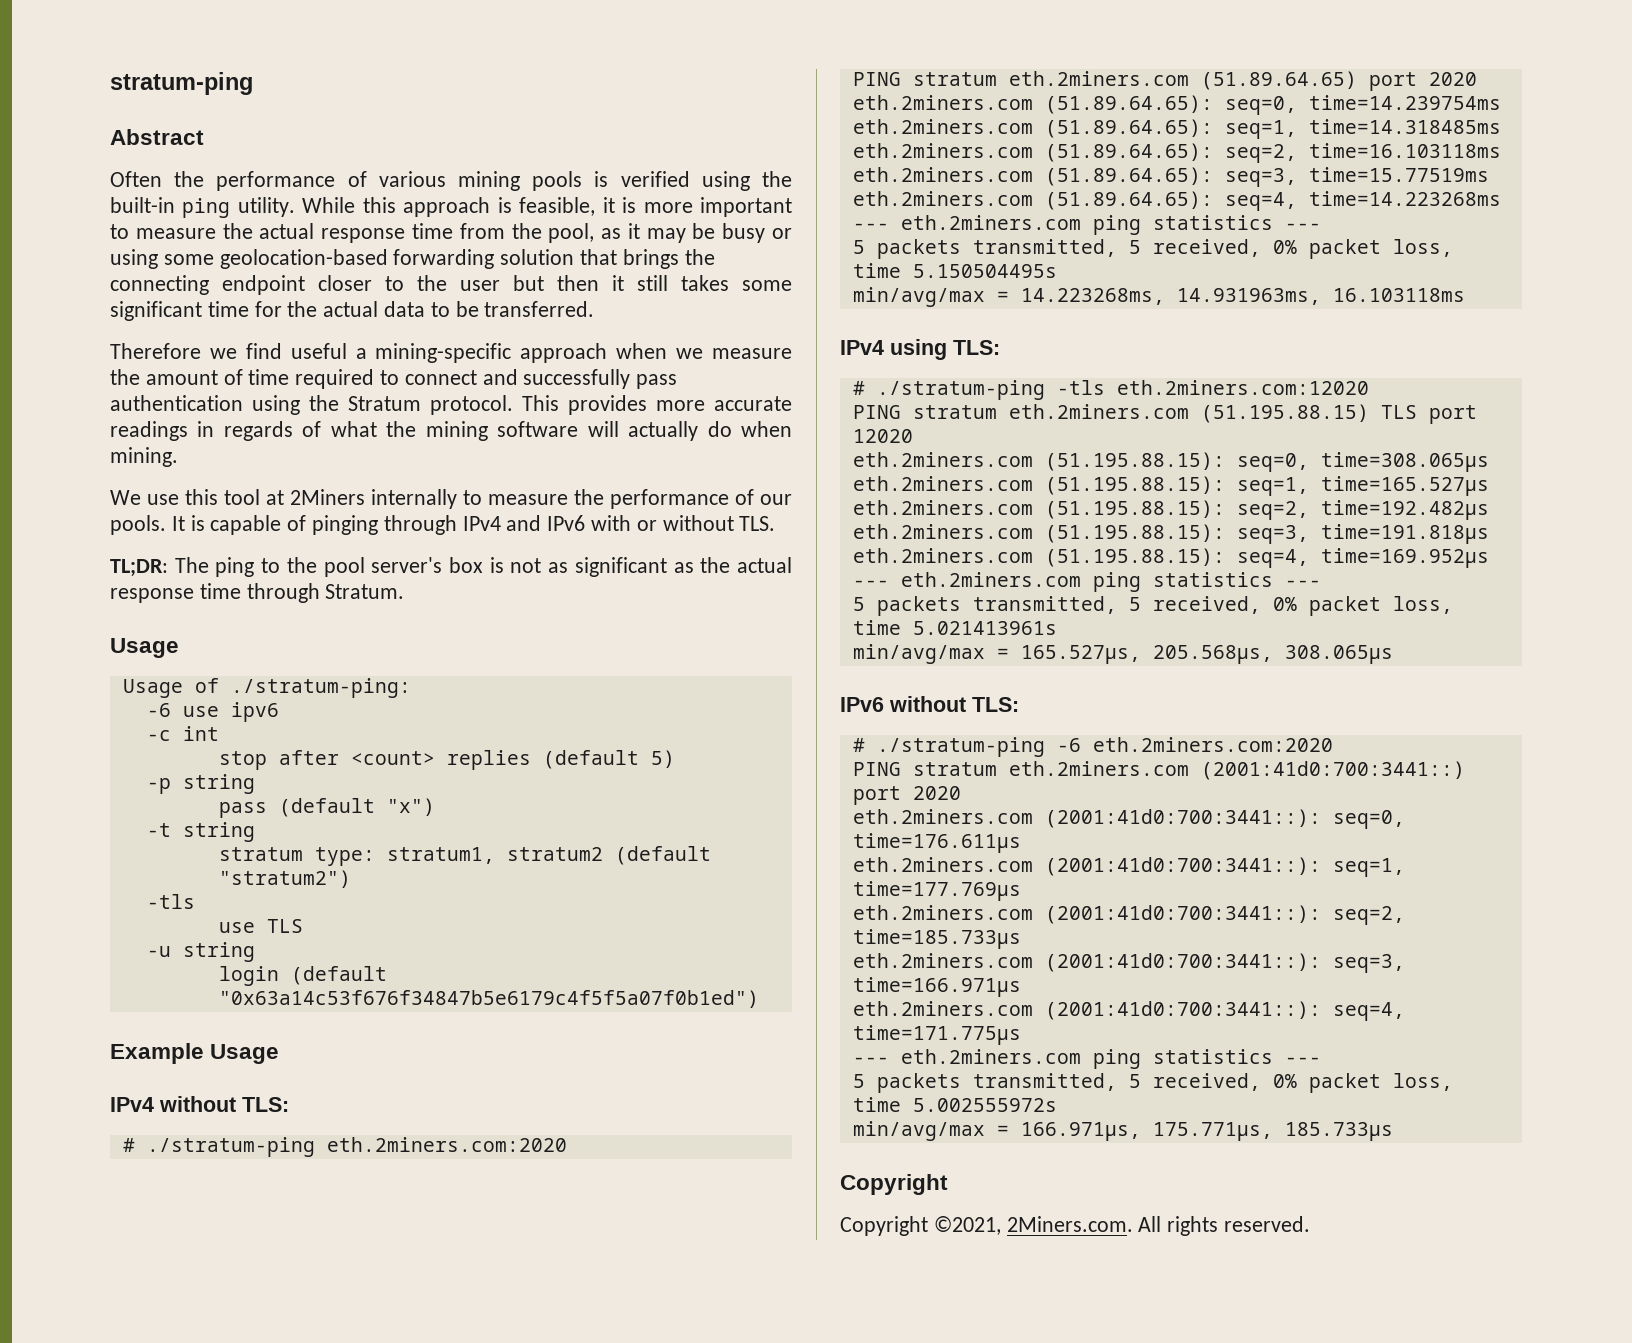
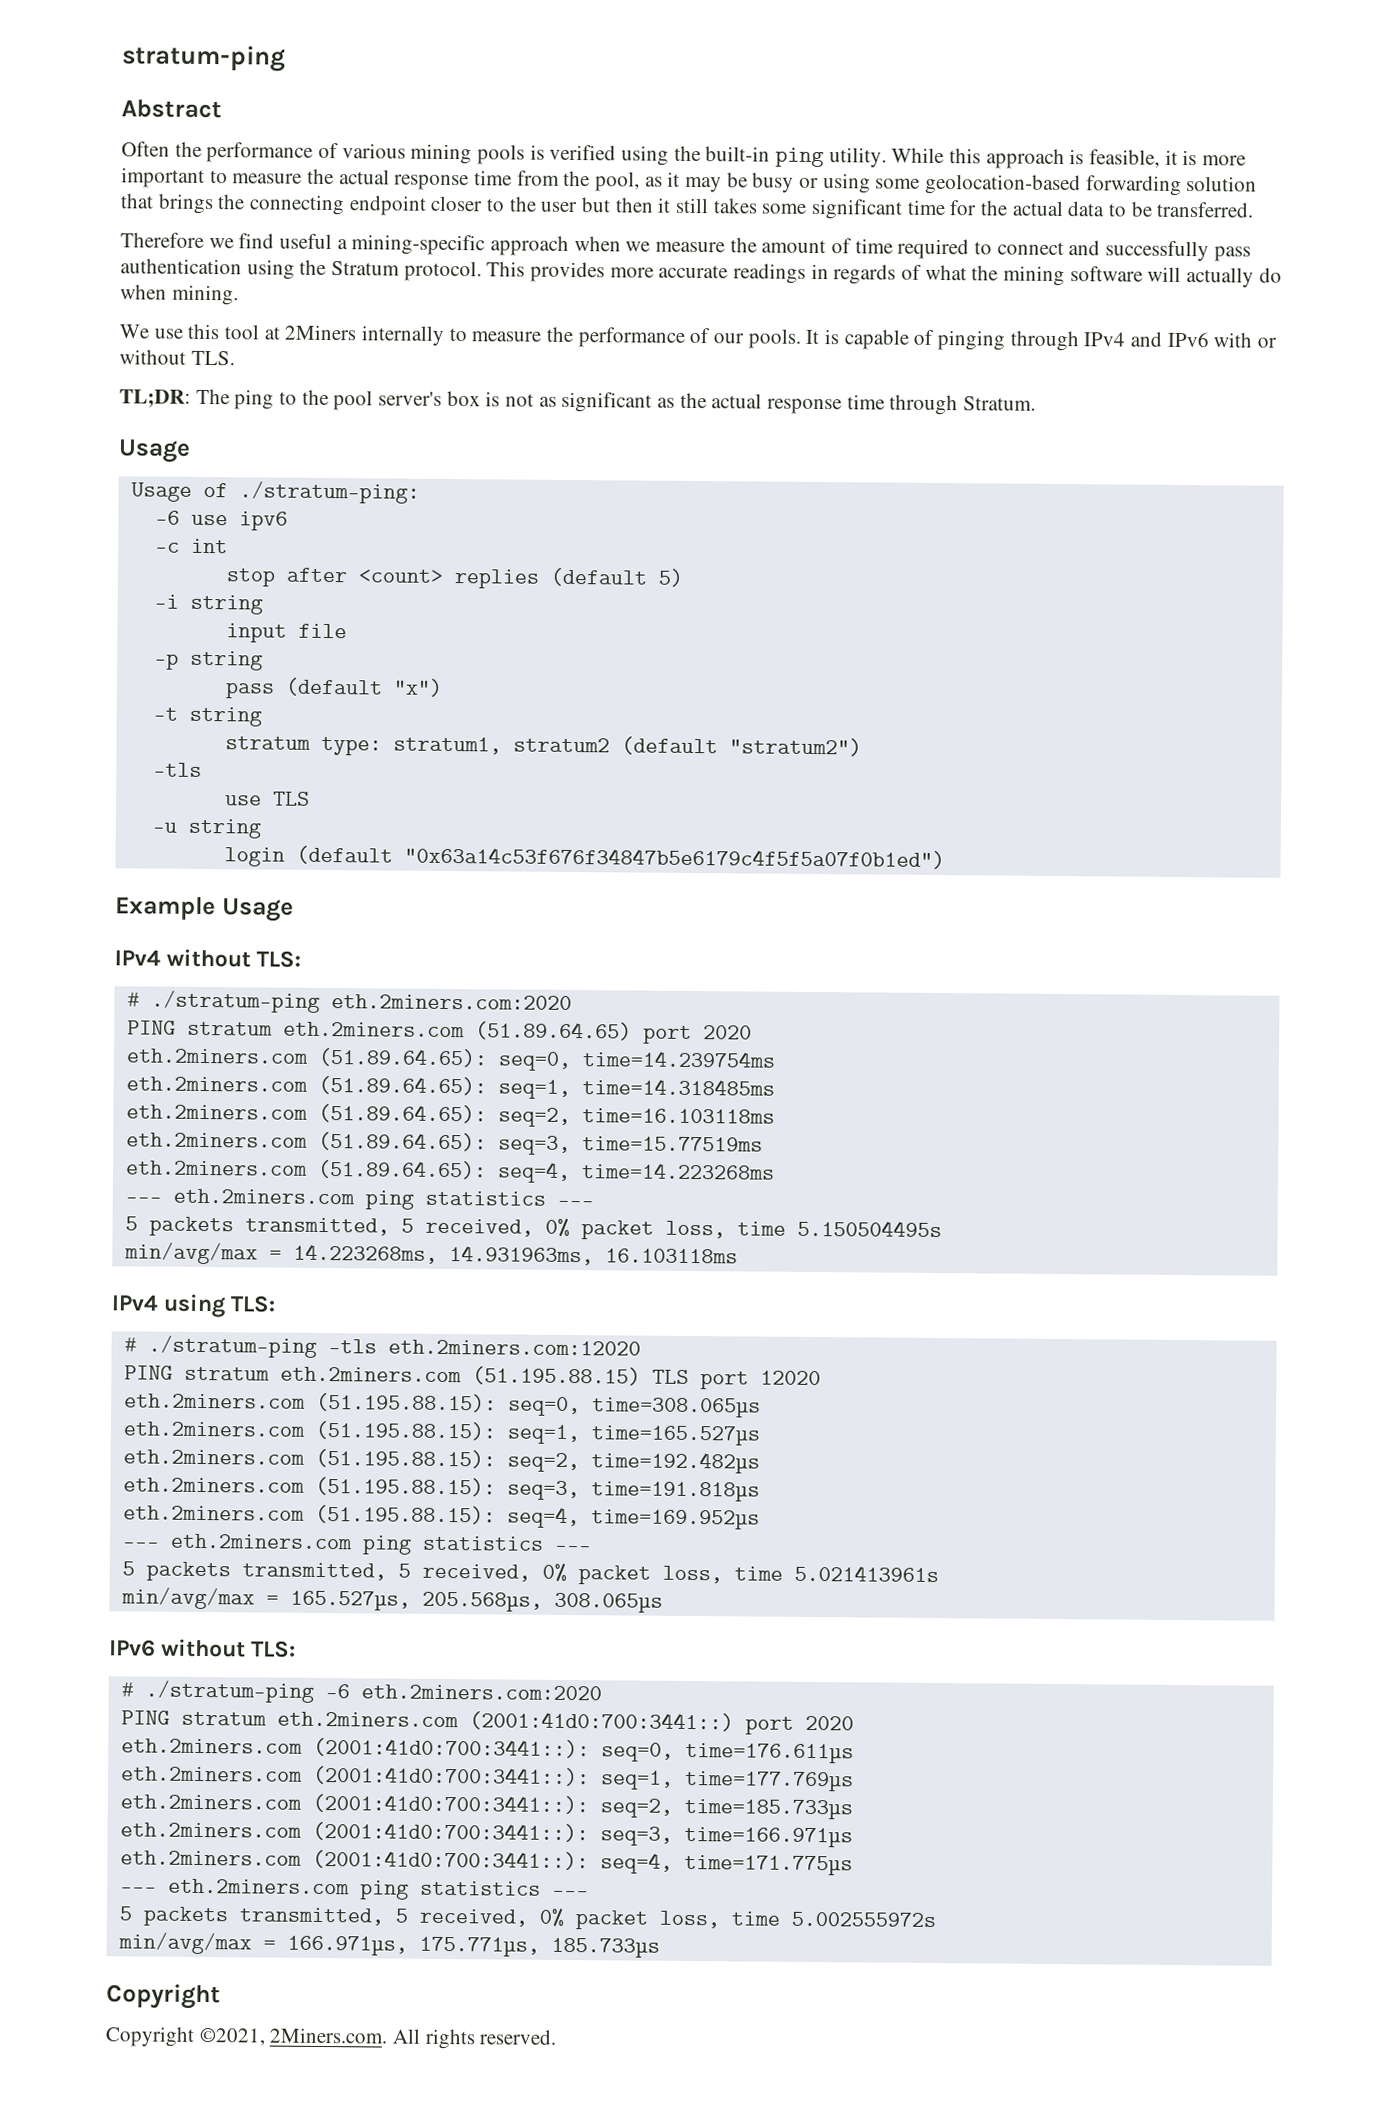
(675, 759) none -> [153,594,263,615] [225,623,347,643] // -i string // input file

